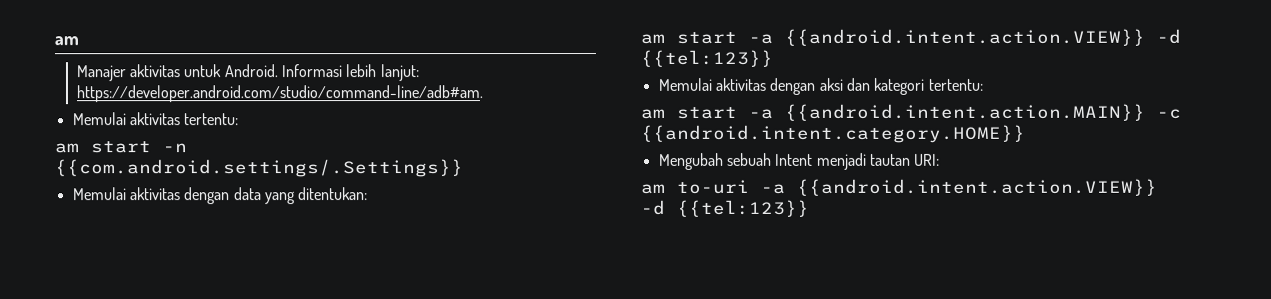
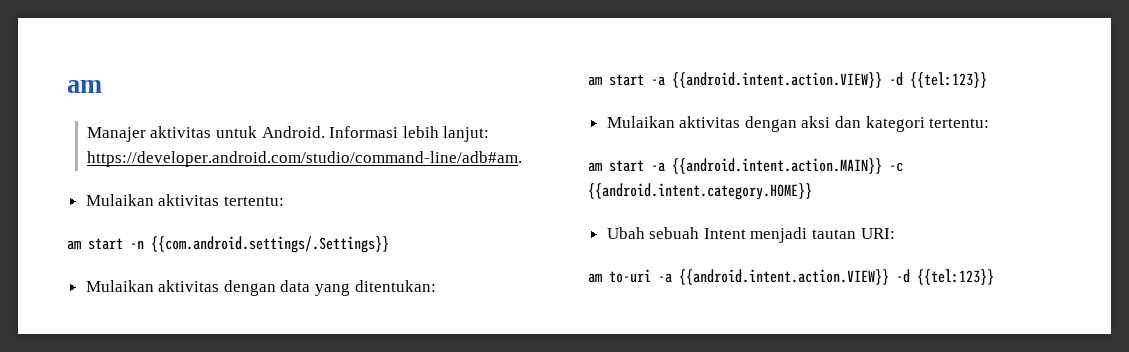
[71,112,126,126] Memulai -> [85,194,154,206] Mulaikan
[72,187,127,201] Memulai -> [85,280,154,292] Mulaikan
[657,77,712,91] Memulai -> [606,116,675,128] Mulaikan
[658,152,724,170] Mengubah -> [606,227,645,239] Ubah

